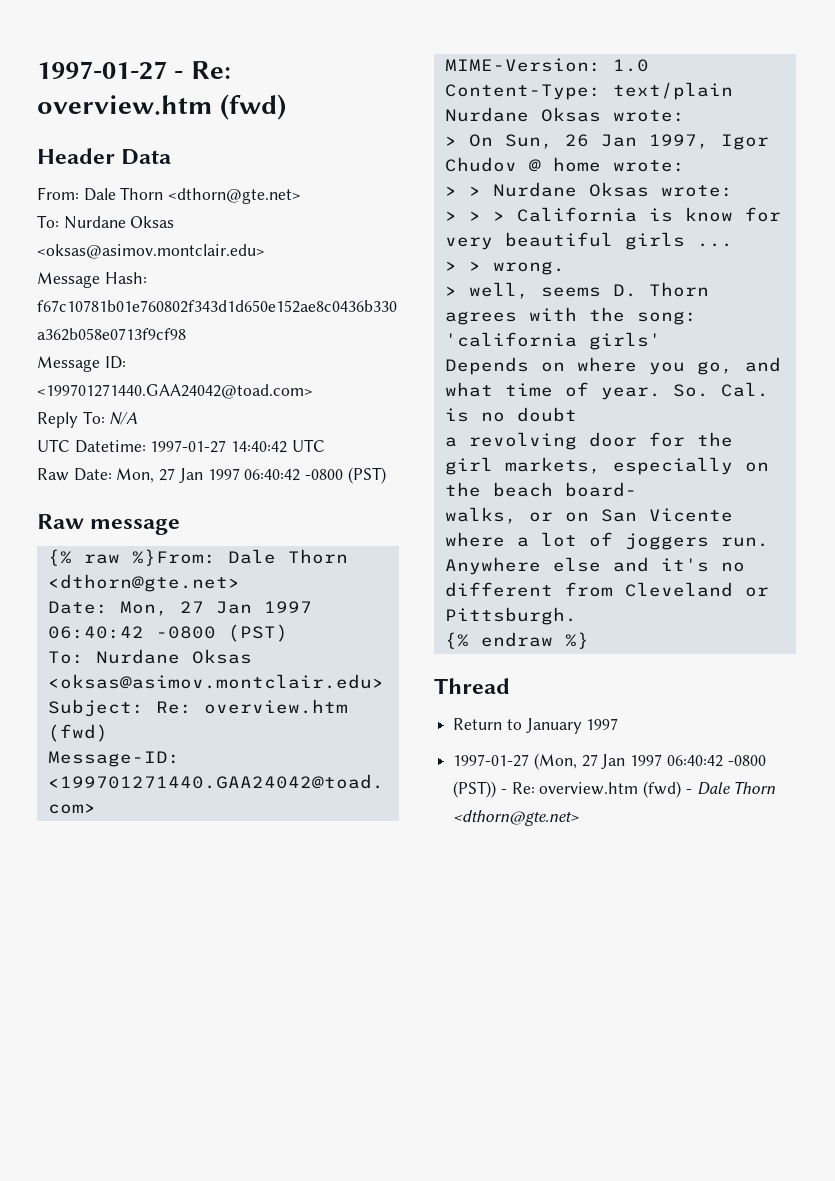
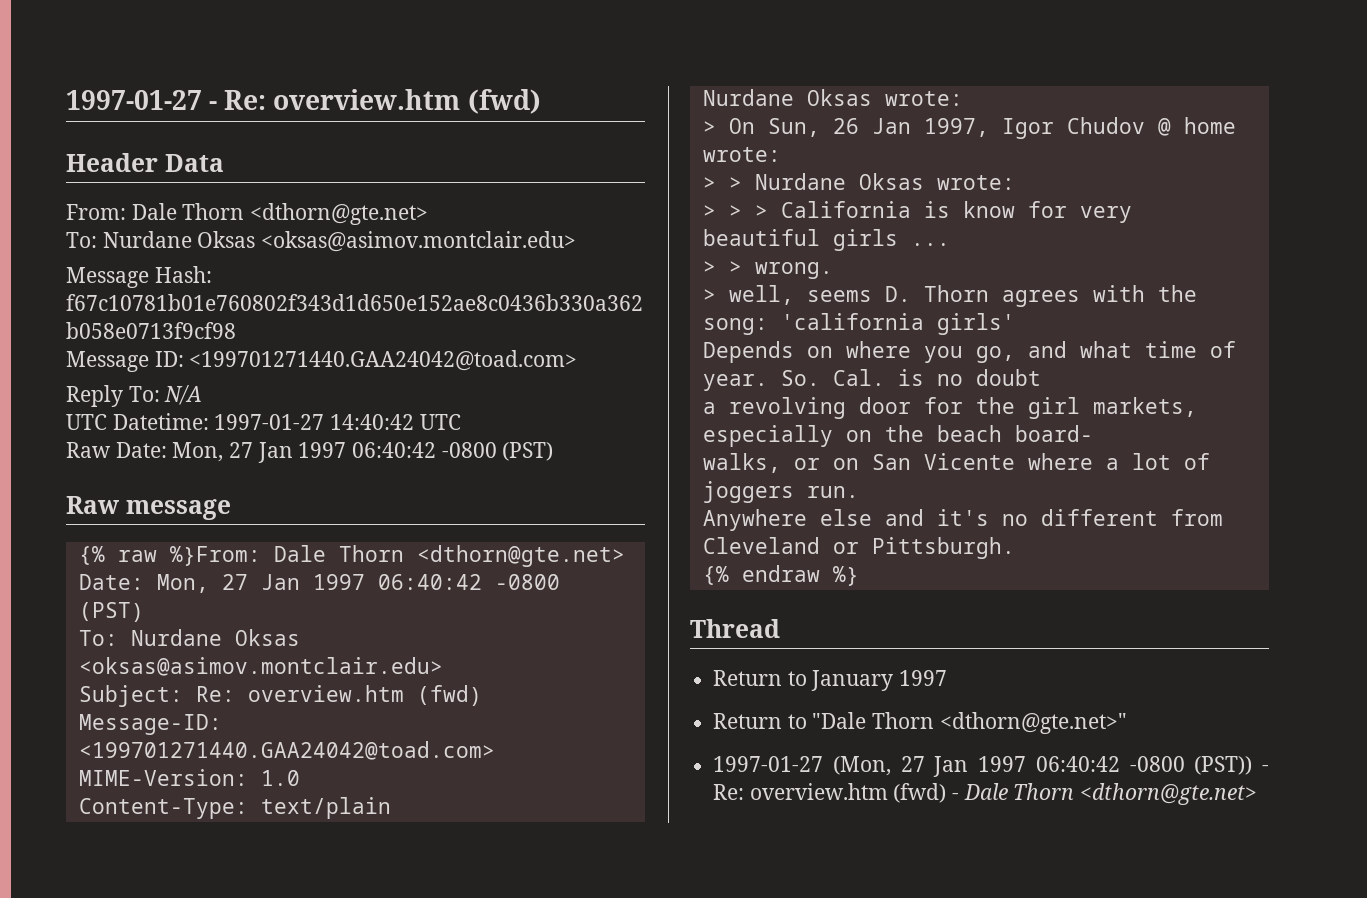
(619, 724) none -> [713,712,1127,734] // Return to "Dale Thorn <dthorn@gte.net>"

